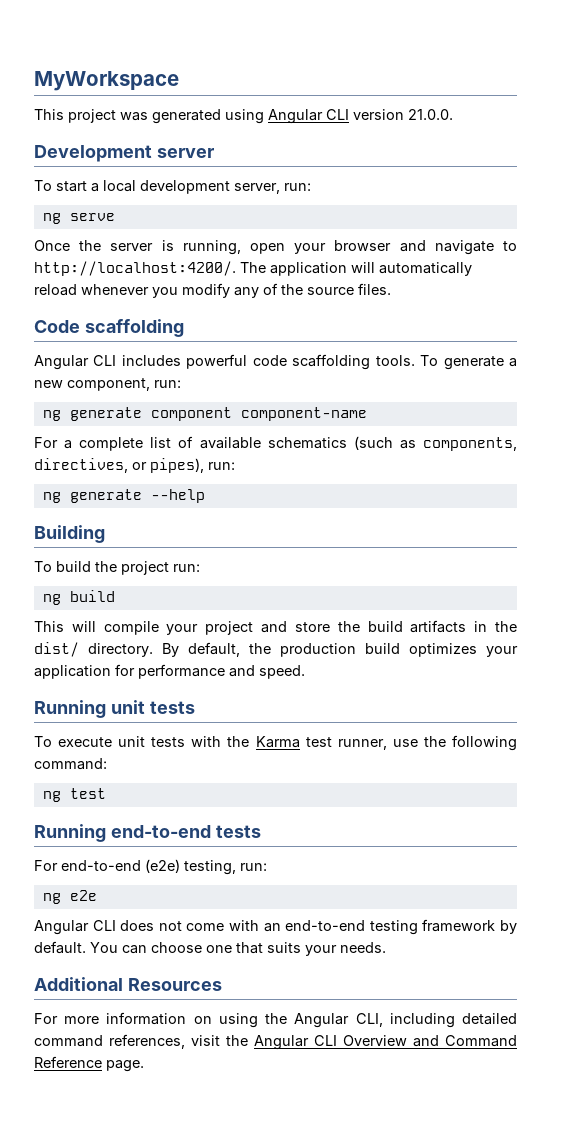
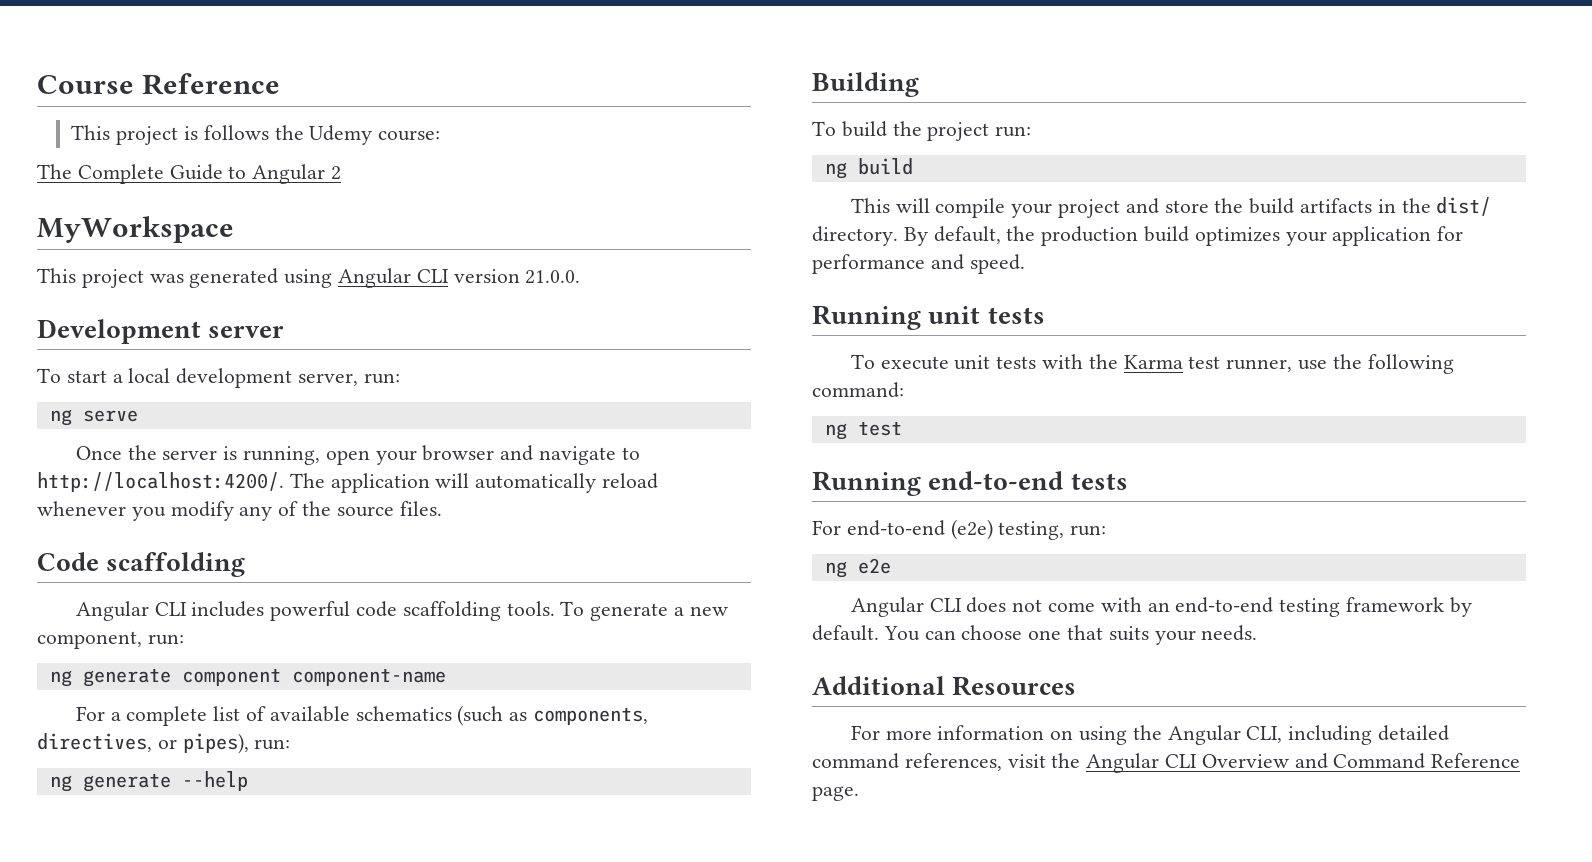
(34, 81) none -> [37,73,281,95] [71,125,441,145] [37,164,342,184] Course Reference // This project is follows the Udemy course: // The Complete Guide to Angular 2 //

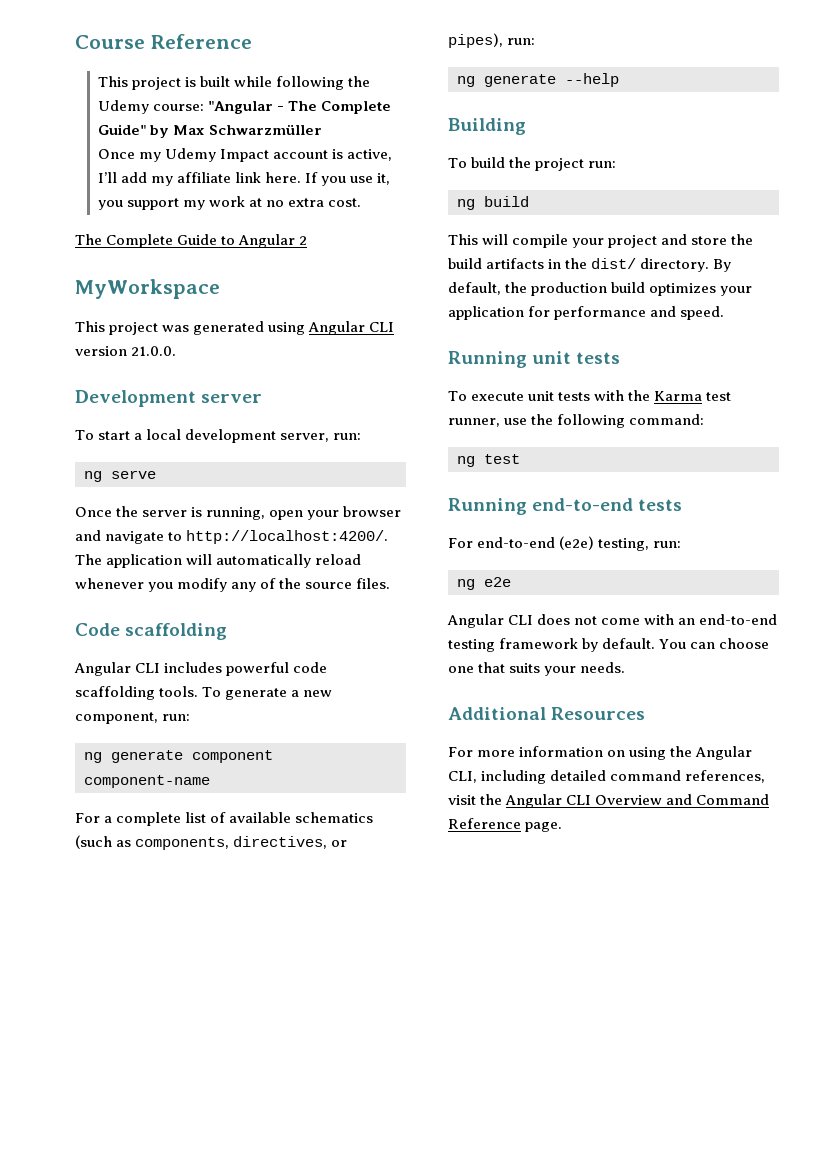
[203,125,269,140] follows -> [199,76,345,90] built while following
(441, 135) none -> [207,101,392,114] [97,124,322,138] [97,148,393,162] [97,172,391,186] [97,196,362,210] "Angular - The Complete Guide" by Max Schwarzmüller // Once my Udemy Impact account is active, I’ll add my affiliate link here. If you use it, you support my work at no extra cost.

